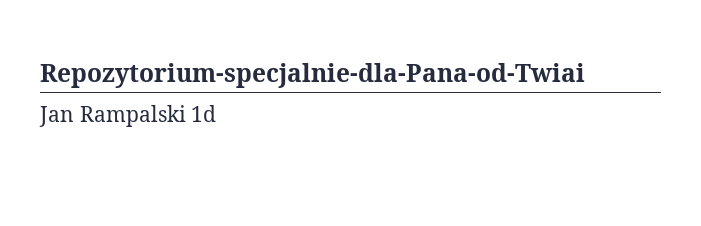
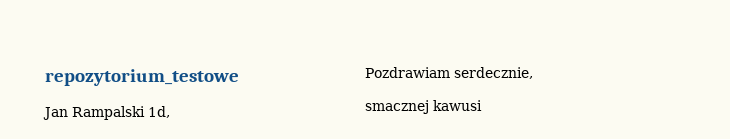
[40,63,585,88] Repozytorium-specjalnie-dla-Pana-od-Twiai -> [45,69,239,86] repozytorium_testowe
[191,105,217,122] 1d -> [148,106,170,118] [365,67,533,79] [365,100,482,114] 1d, // Pozdrawiam serdecznie, // smacznej kawusi

